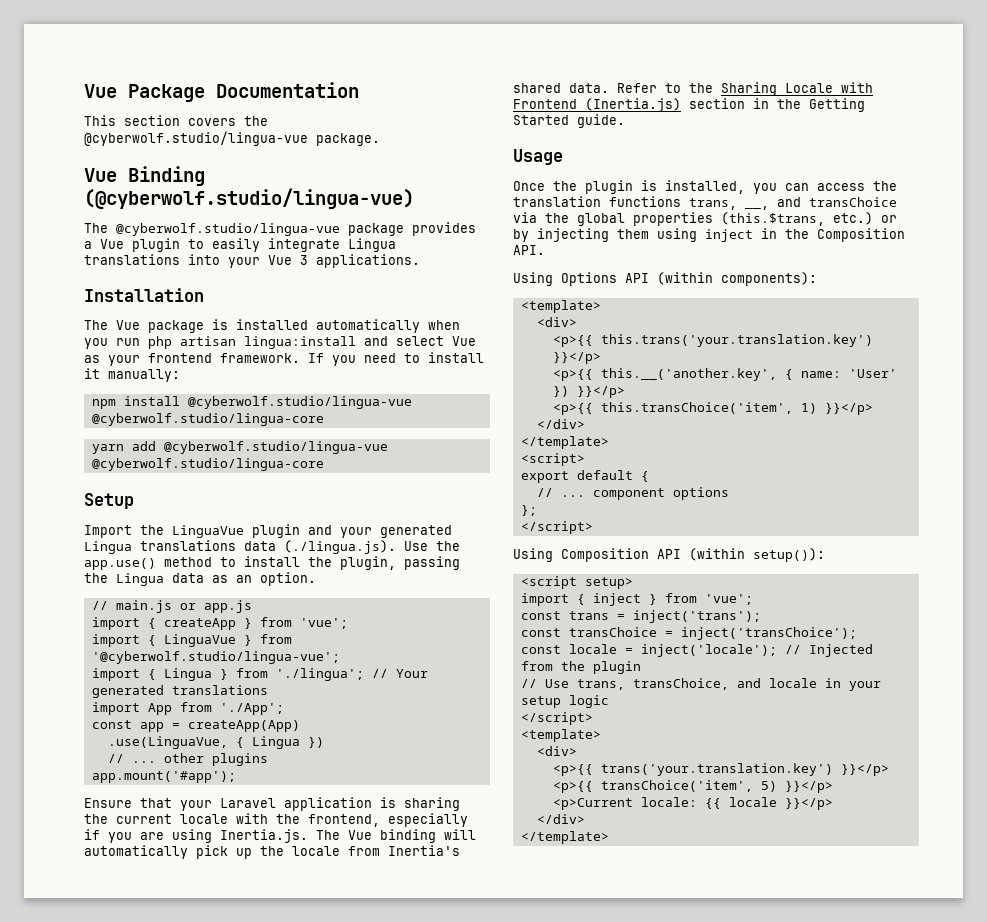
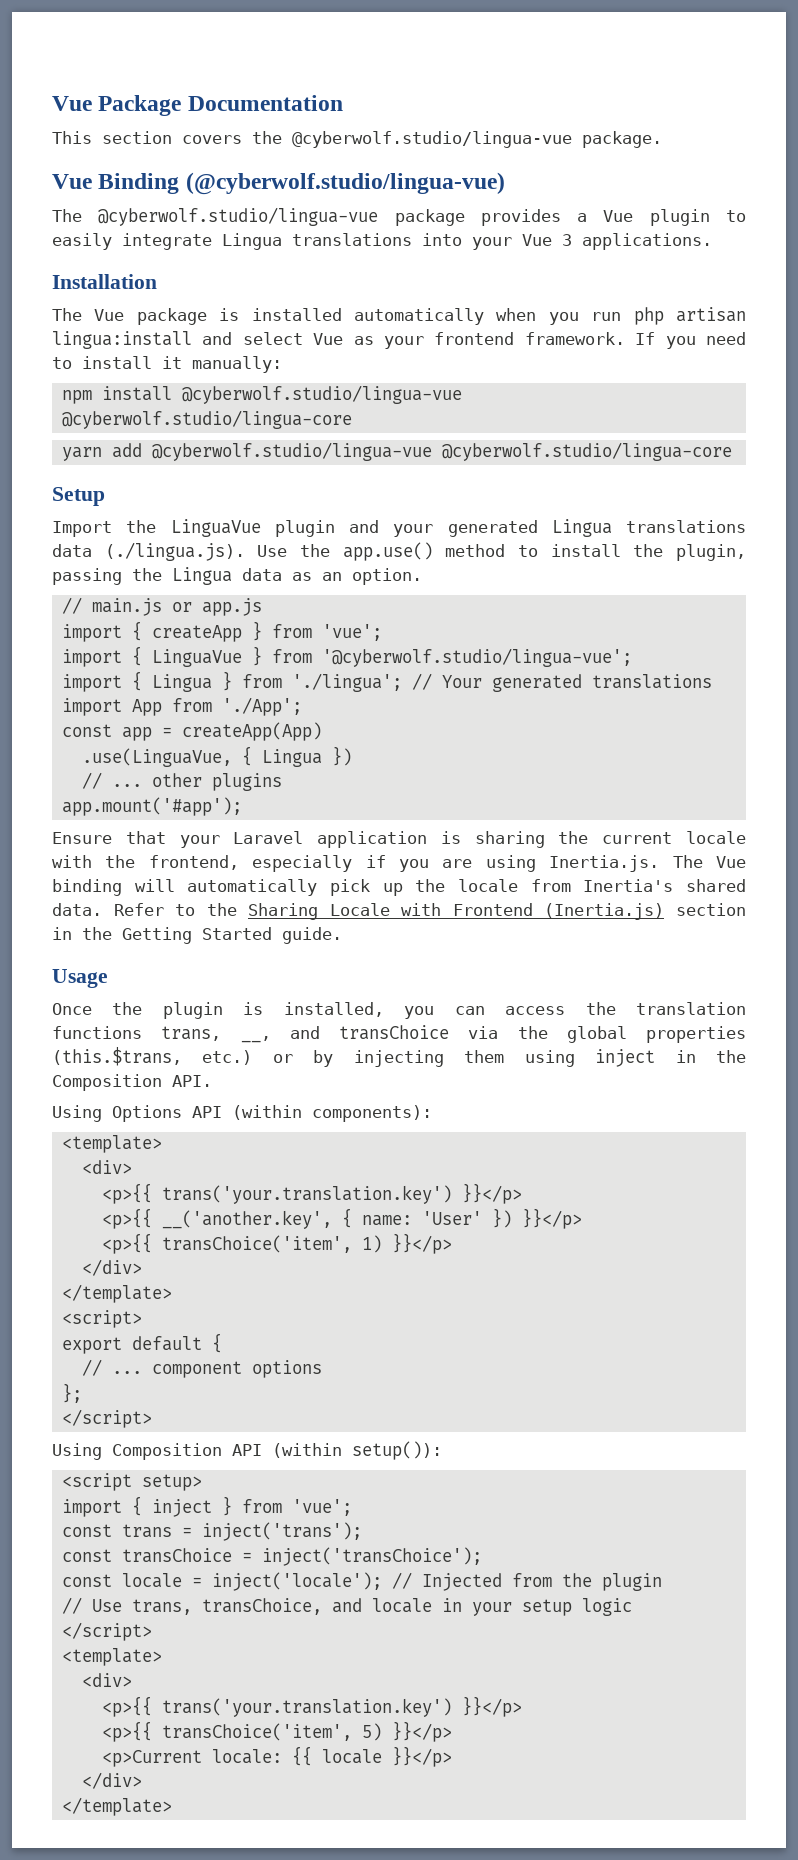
[600,334,873,347] [552,352,601,364] [552,368,777,381] this.trans('your.translation.key') }}</p> // <p>{{ this.__('another.key', -> [161,1183,522,1204] [101,1208,332,1229] trans('your.translation.key') }}</p> // <p>{{ __('another.key',
[600,402,793,414] this.transChoice('item', -> [161,1235,352,1253] transChoice('item',

